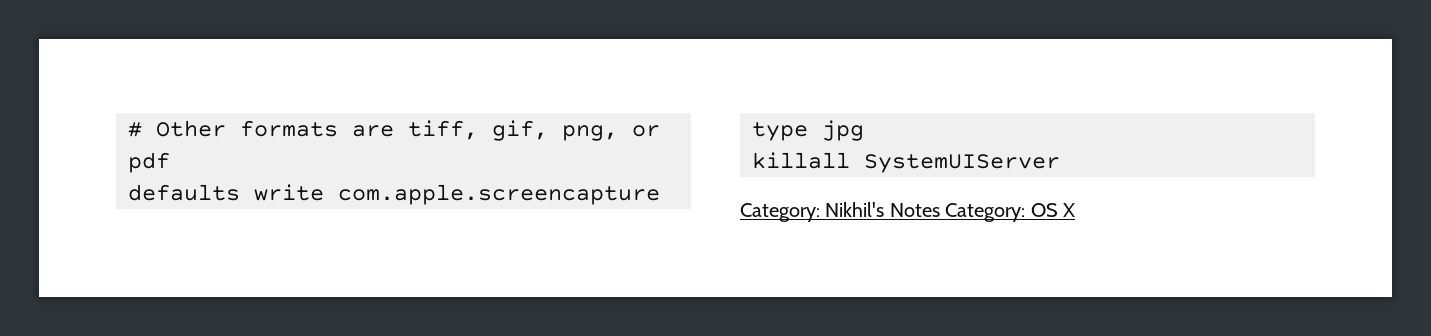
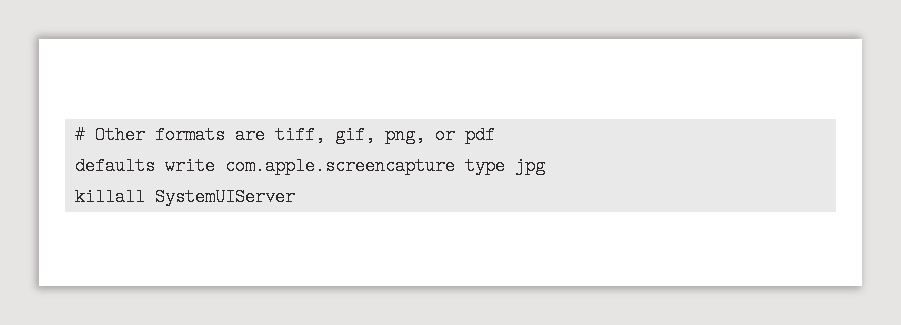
[740,202,1075,222] // Category: Nikhil's Notes Category: OS X -> (295, 197) none

